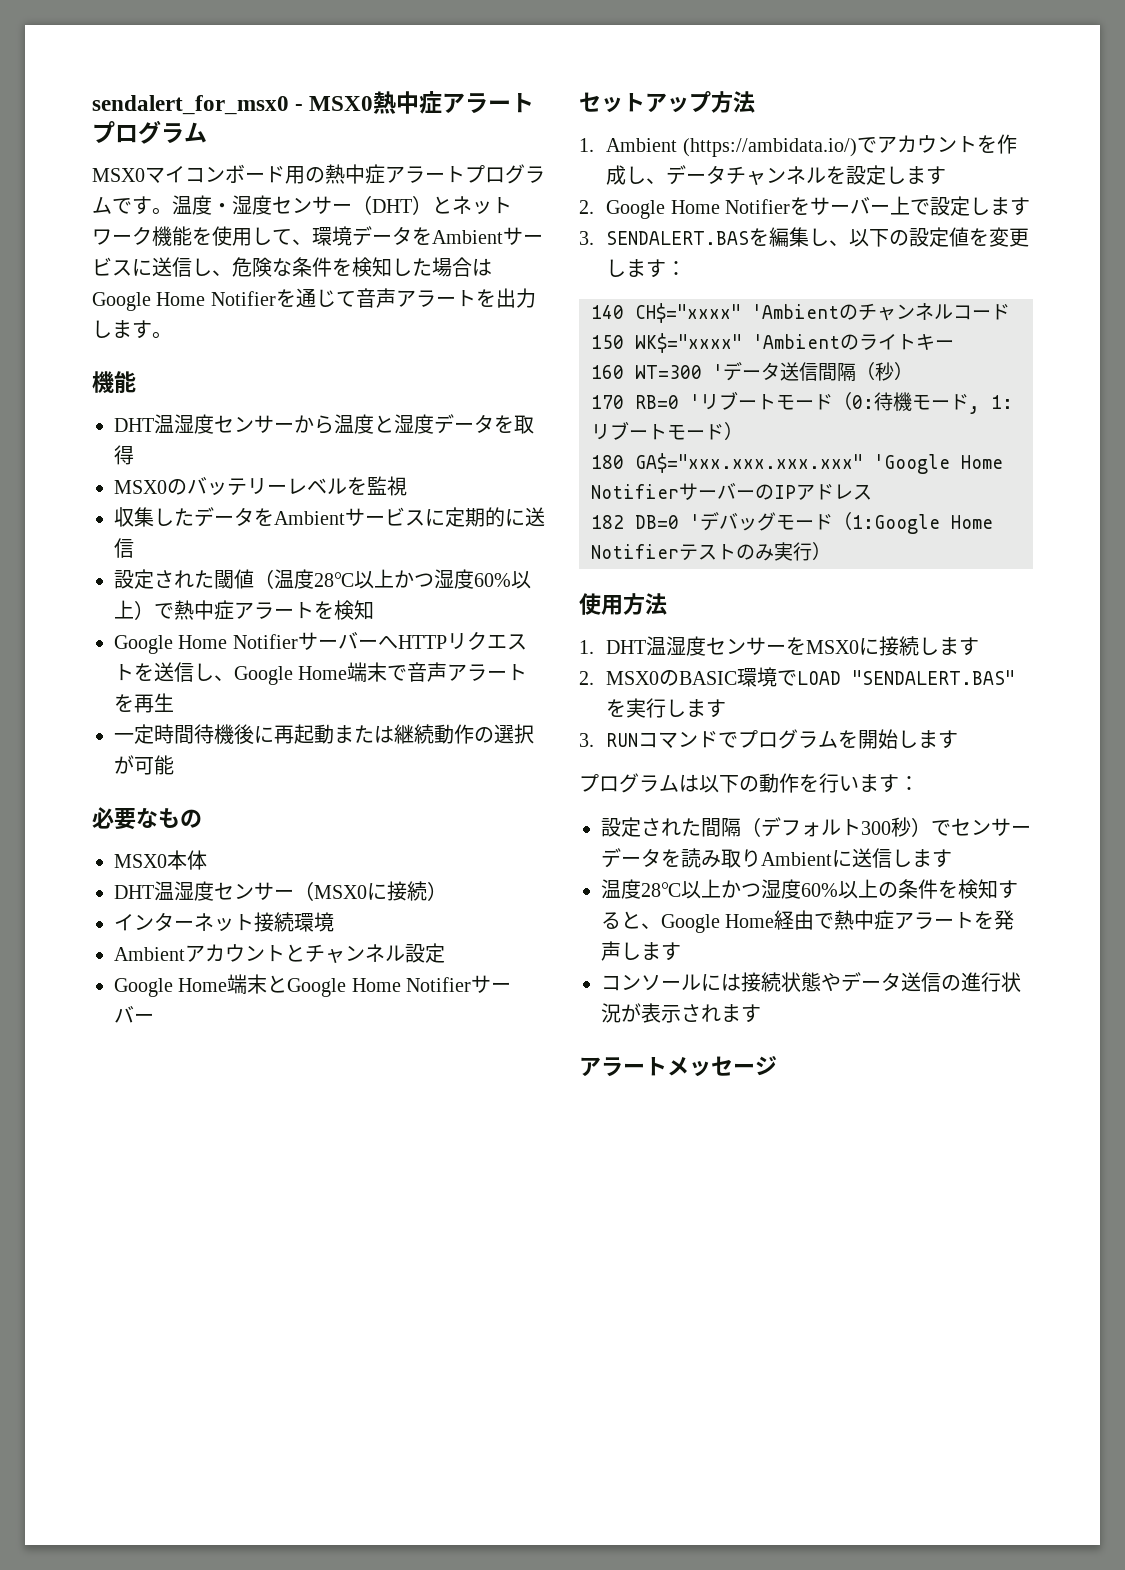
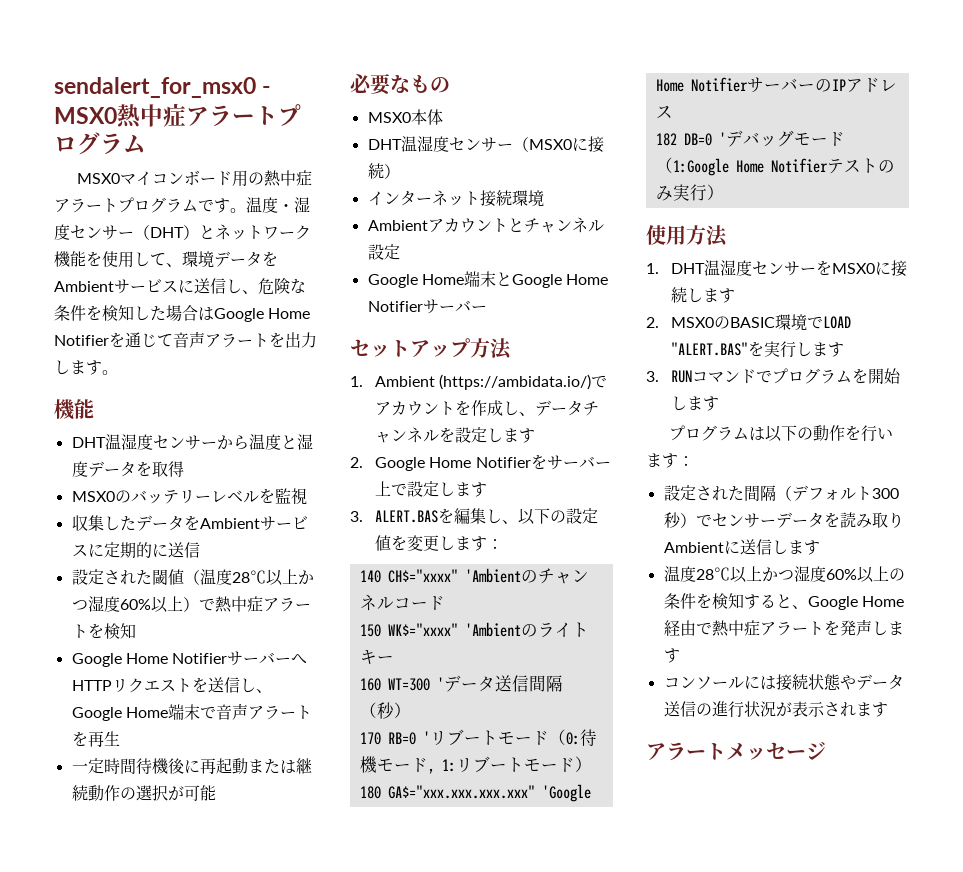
[606,231,750,245] SENDALERT.BAS -> [374,510,438,523] ALERT.BAS
[852,670,1016,685] "SENDALERT.BAS" -> [670,342,748,356] "ALERT.BAS"

